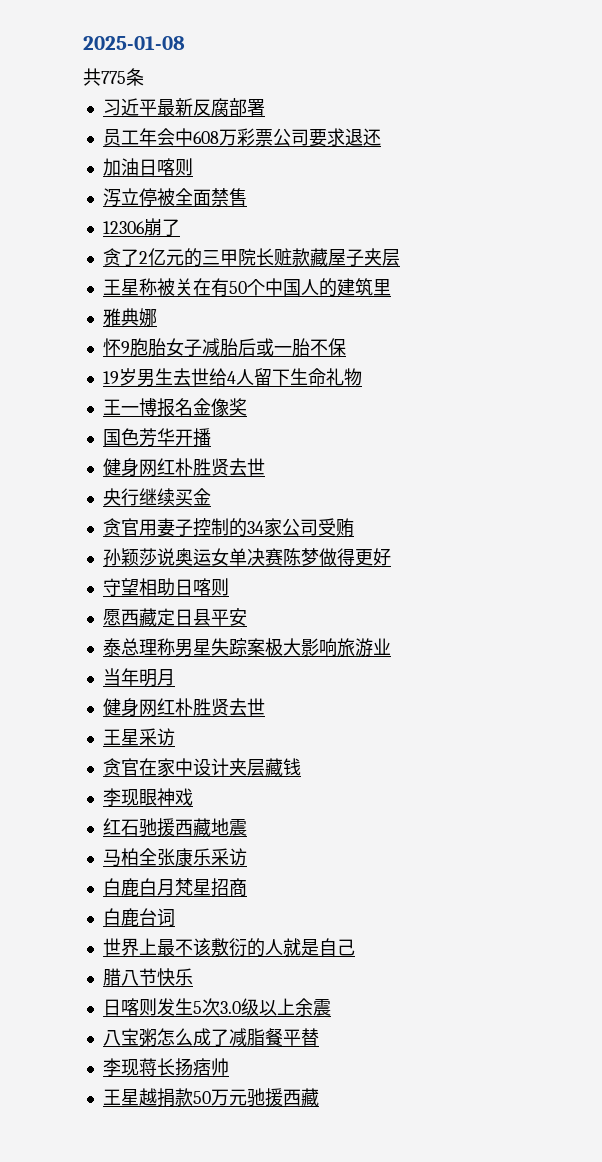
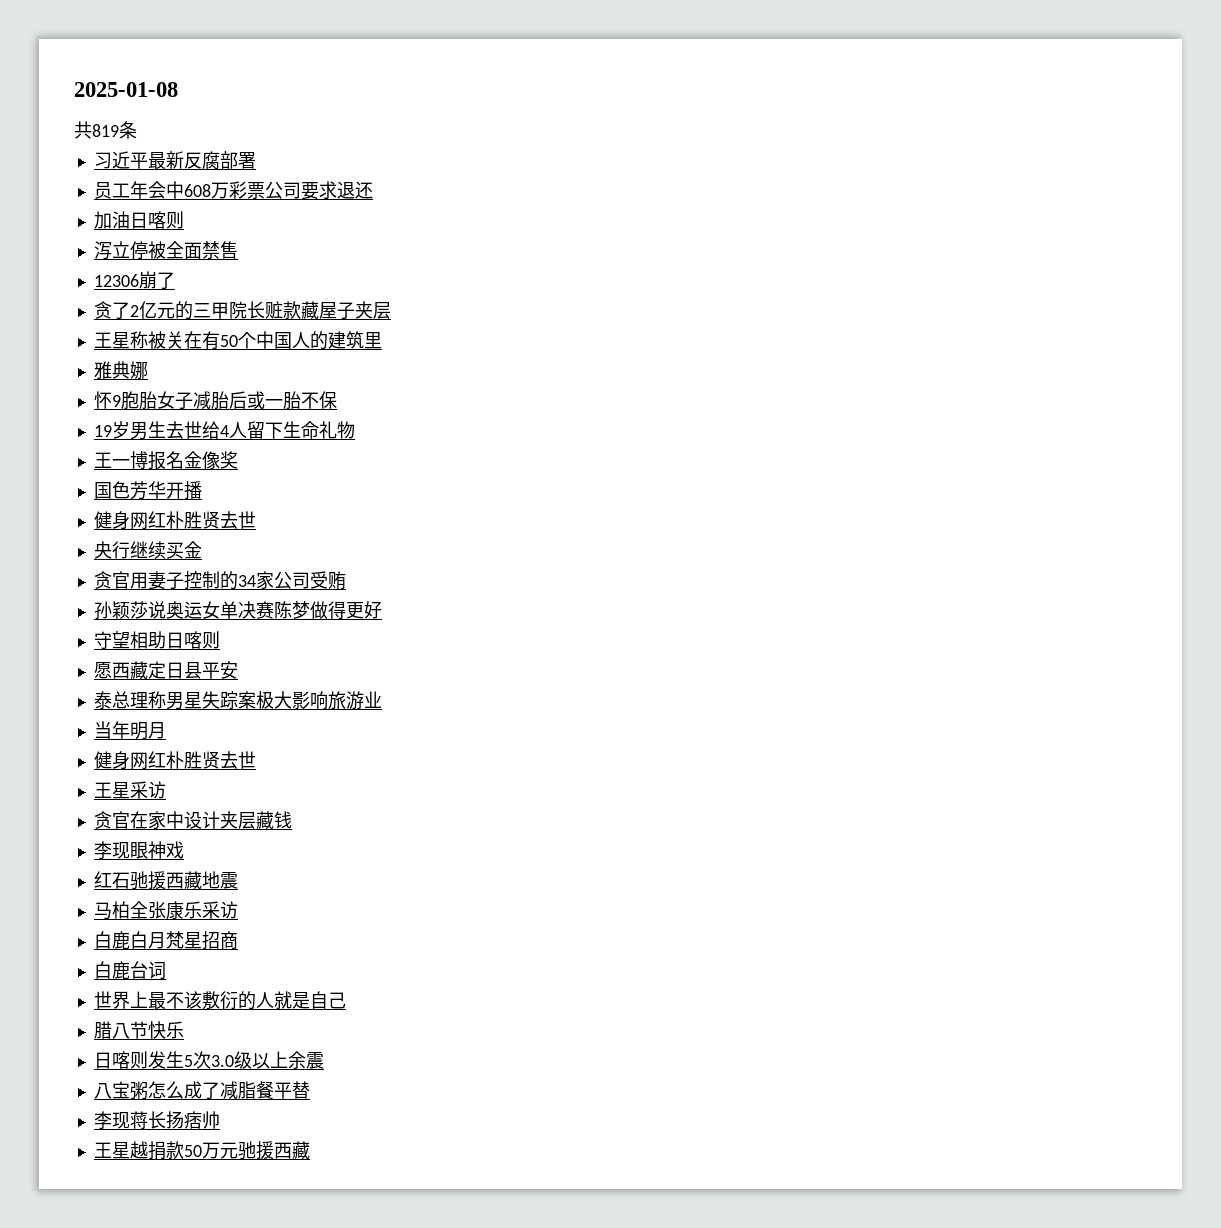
[101,71,126,84] 775 -> [92,124,119,137] 819

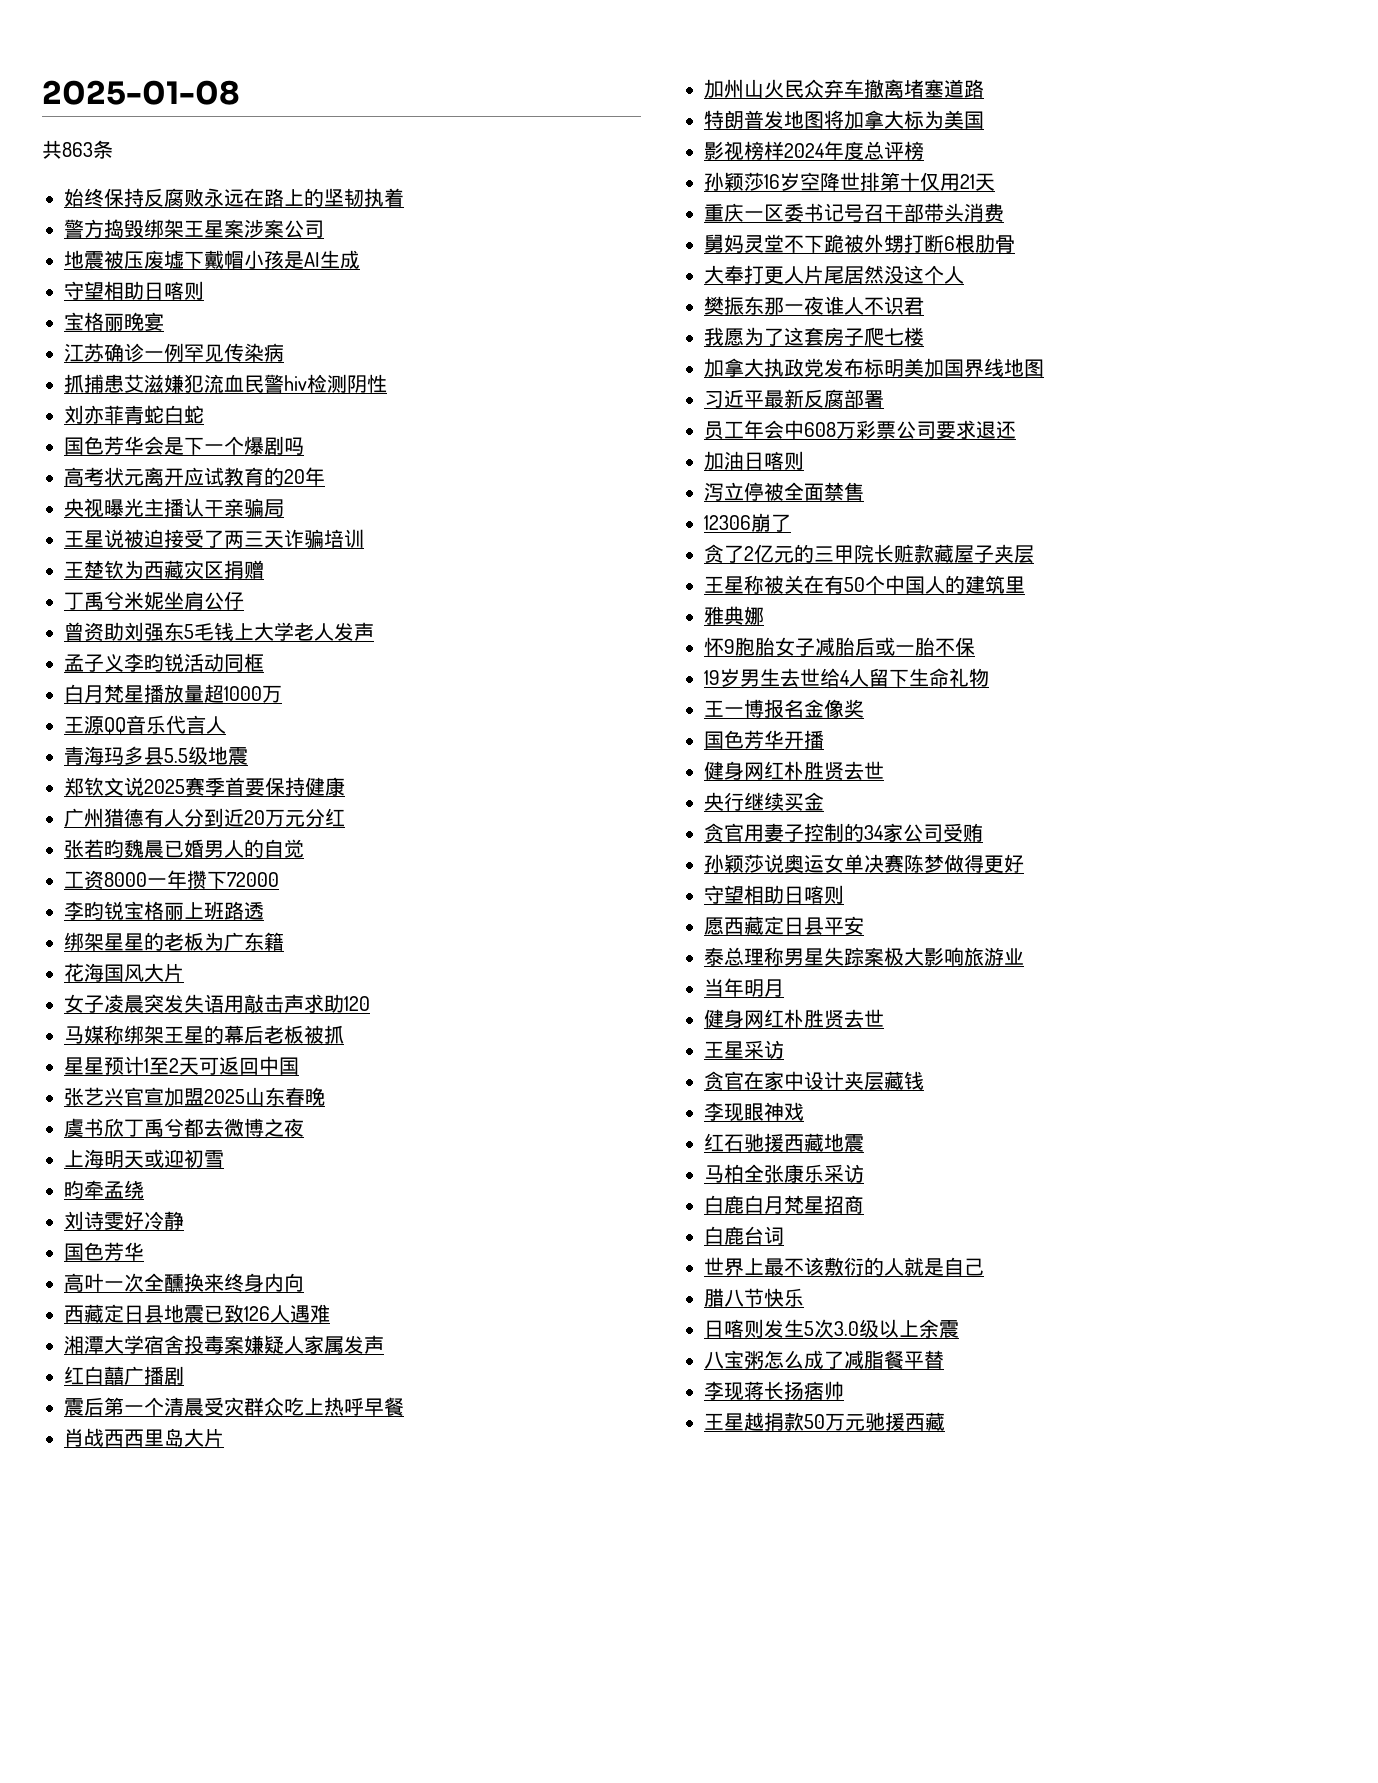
[92,124,119,137] 819 -> [62,142,93,157] 863
(137, 130) none -> [64,188,404,207] [64,219,324,238] [64,250,360,269] [64,281,204,300] [64,312,164,331] [64,343,284,362] [64,374,387,393] [64,405,204,424] [64,436,304,455] [64,467,325,486] [64,498,284,518] [64,529,364,548] [64,560,264,579] [64,591,244,610] [64,622,374,642] [64,653,264,672] [64,684,282,703] [64,715,226,734] [64,746,248,765] [64,777,345,796] [64,808,345,828] [64,839,304,858] [64,870,279,890] [64,901,264,920] [64,932,284,951] [64,963,184,982] [64,994,370,1013] [64,1025,344,1044] [64,1056,299,1075] [64,1087,325,1107] [64,1118,304,1137] [64,1149,224,1168] [64,1180,144,1199] [64,1211,184,1230] [64,1242,144,1261] [64,1273,304,1292] [64,1304,330,1323] [64,1335,384,1354] [64,1366,184,1385] [64,1397,404,1416] [64,1428,224,1447] [704,79,984,99] [704,110,984,130] [704,141,924,161] [704,172,995,191] [704,203,1004,222] [704,234,1015,253] [704,265,964,284] [704,296,924,315] [704,327,924,346] [704,358,1044,378] // 始终保持反腐败永远在路上的坚韧执着 // 警方捣毁绑架王星案涉案公司 // 地震被压废墟下戴帽小孩是AI生成 // 守望相助日喀则 // 宝格丽晚宴 // 江苏确诊一例罕见传染病 // 抓捕患艾滋嫌犯流血民警hiv检测阴性 // 刘亦菲青蛇白蛇 // 国色芳华会是下一个爆剧吗 // 高考状元离开应试教育的20年 // 央视曝光主播认干亲骗局 // 王星说被迫接受了两三天诈骗培训 // 王楚钦为西藏灾区捐赠 // 丁禹兮米妮坐肩公仔 // 曾资助刘强东5毛钱上大学老人发声 // 孟子义李昀锐活动同框 // 白月梵星播放量超1000万 // 王源QQ音乐代言人 // 青海玛多县5.5级地震 // 郑钦文说2025赛季首要保持健康 // 广州猎德有人分到近20万元分红 // 张若昀魏晨已婚男人的自觉 // 工资8000一年攒下72000 // 李昀锐宝格丽上班路透 // 绑架星星的老板为广东籍 // 花海国风大片 // 女子凌晨突发失语用敲击声求助120 // 马媒称绑架王星的幕后老板被抓 // 星星预计1至2天可返回中国 // 张艺兴官宣加盟2025山东春晚 // 虞书欣丁禹兮都去微博之夜 // 上海明天或迎初雪 // 昀牵孟绕 // 刘诗雯好冷静 // 国色芳华 // 高叶一次全醺换来终身内向 // 西藏定日县地震已致126人遇难 // 湘潭大学宿舍投毒案嫌疑人家属发声 // 红白囍广播剧 // 震后第一个清晨受灾群众吃上热呼早餐 // 肖战西西里岛大片 // 加州山火民众弃车撤离堵塞道路 // 特朗普发地图将加拿大标为美国 // 影视榜样2024年度总评榜 // 孙颖莎16岁空降世排第十仅用21天 // 重庆一区委书记号召干部带头消费 // 舅妈灵堂不下跪被外甥打断6根肋骨 // 大奉打更人片尾居然没这个人 // 樊振东那一夜谁人不识君 // 我愿为了这套房子爬七楼 // 加拿大执政党发布标明美加国界线地图

